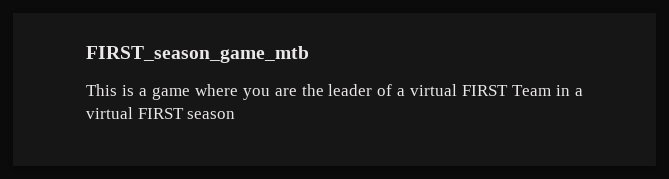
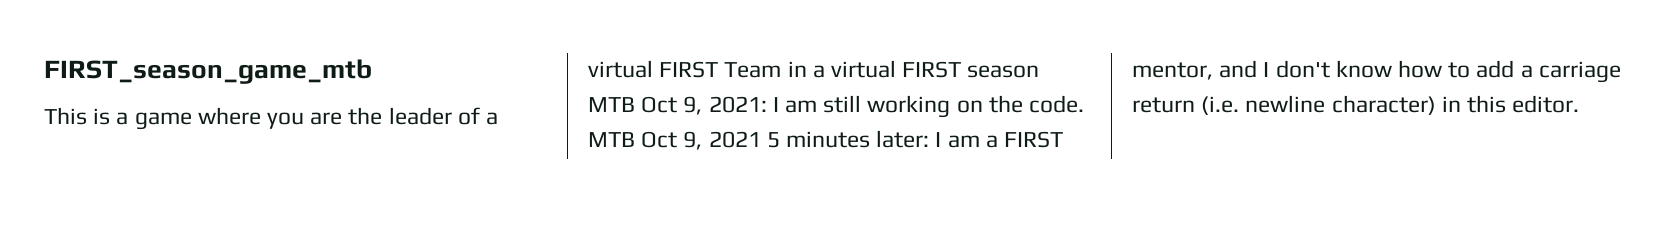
(236, 115) none -> [588,95,1085,118] [588,130,1064,150] [1132,60,1621,83] [1132,95,1580,115] MTB Oct 9, 2021: I am still working on the code. MTB Oct 9, 2021 5 minutes later: I am a FIRST mentor, and I don't know how to add a carriage return (i.e. newline character) in this editor.

